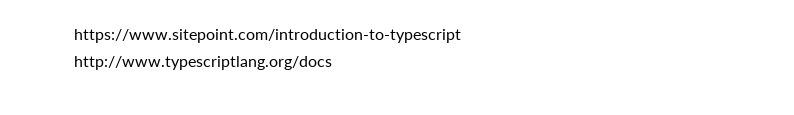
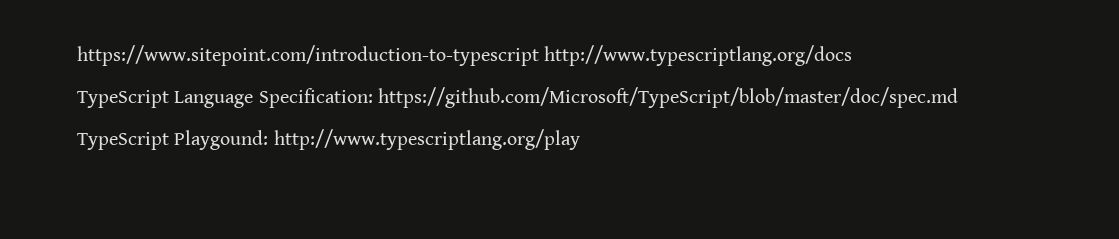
(332, 63) none -> [77,87,958,108] [77,129,580,150] // TypeScript Language Specification: https://github.com/Microsoft/TypeScript/blob/master/doc/spec.md // TypeScript Playgound: http://www.typescriptlang.org/play

